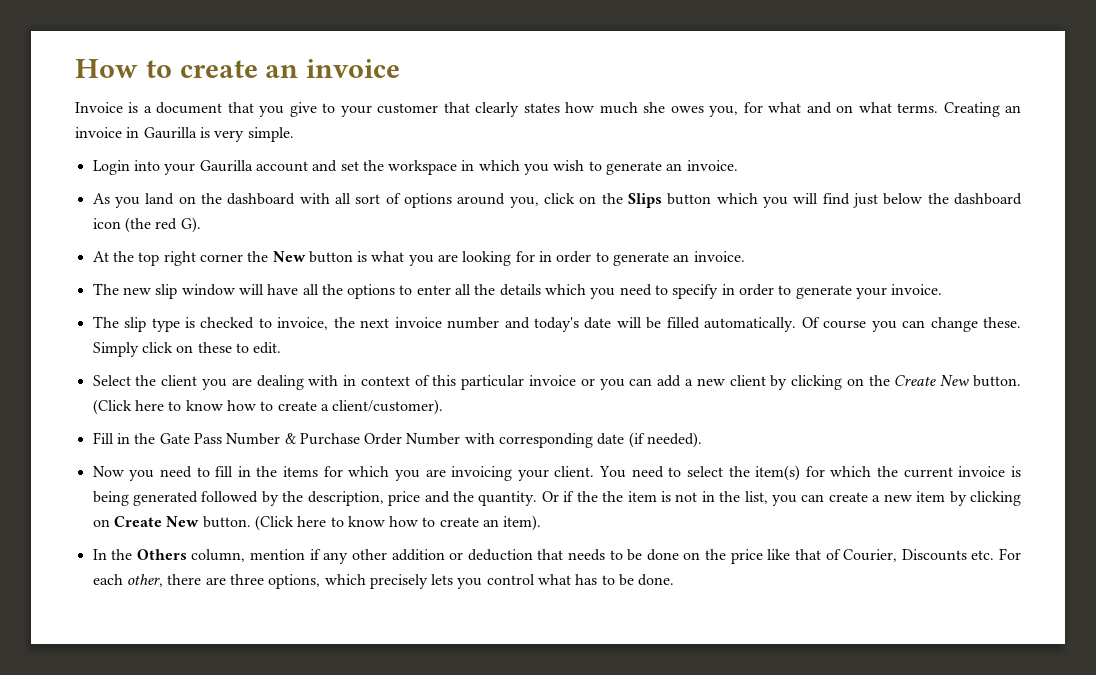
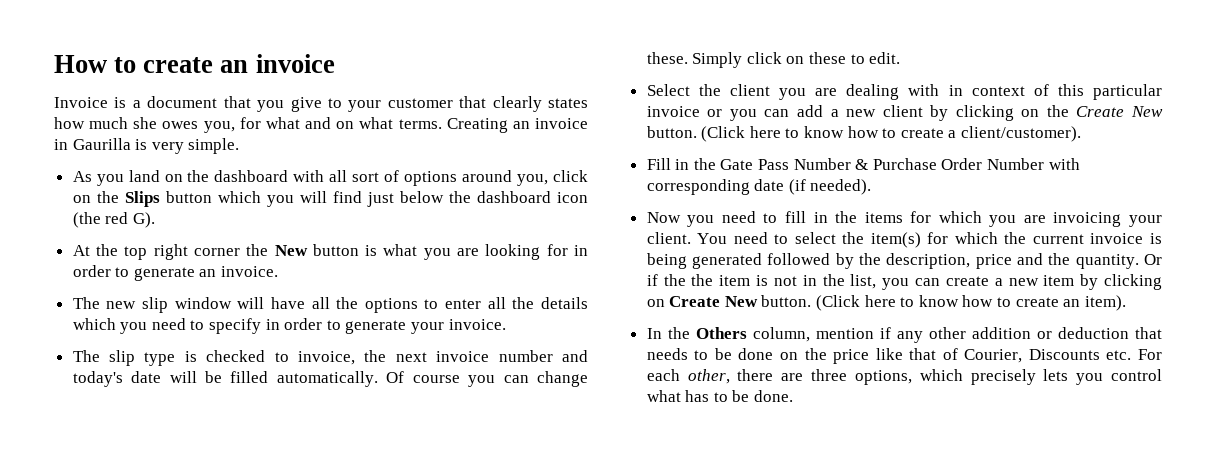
[92,160,738,175] // Login into your Gaurilla account and set the workspace in which you wish to generate an invoice. -> (240, 146) none

